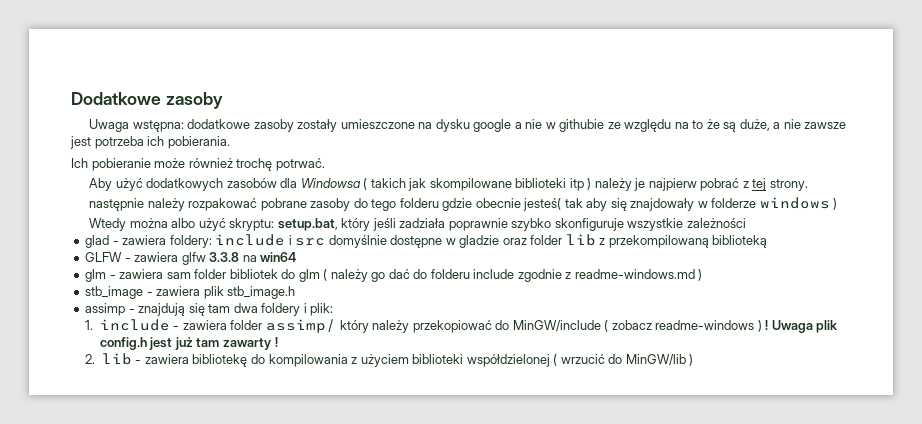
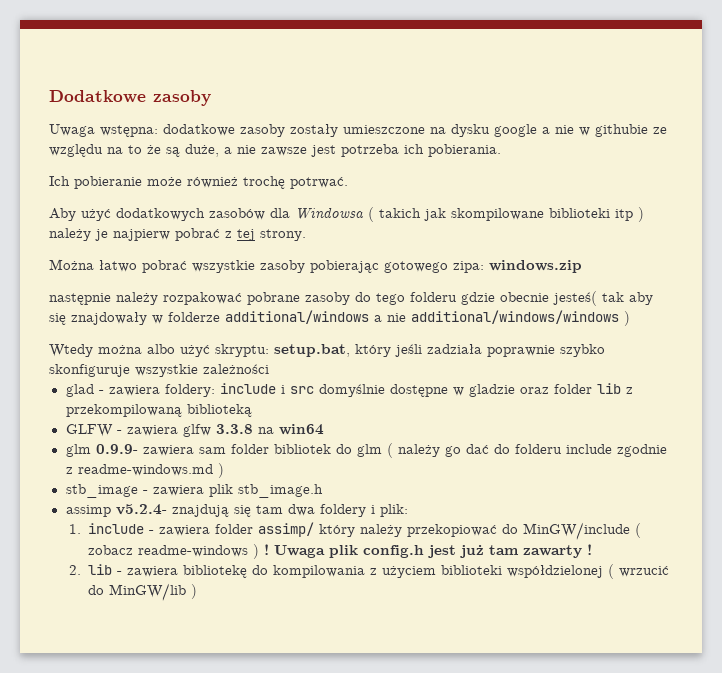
(808, 185) none -> [49,259,582,273] // Można łatwo pobrać wszystkie zasoby pobierając gotowego zipa: windows.zip
[759,197,830,209] windows -> [225,310,619,324] additional/windows a nie additional/windows/windows
[109,274,116,279] - -> [95,444,138,454] 0.9.9-
[128,308,135,313] - -> [115,504,167,515] v5.2.4-

